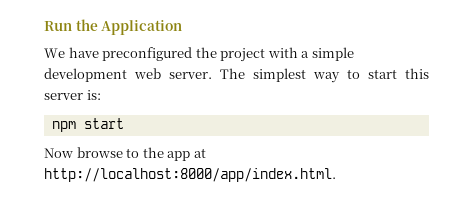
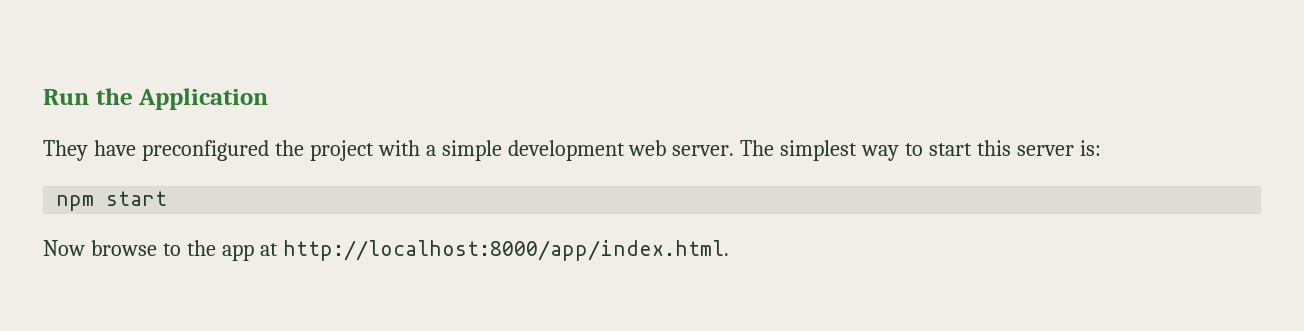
[44,48,65,58] We -> [43,140,88,161] They

